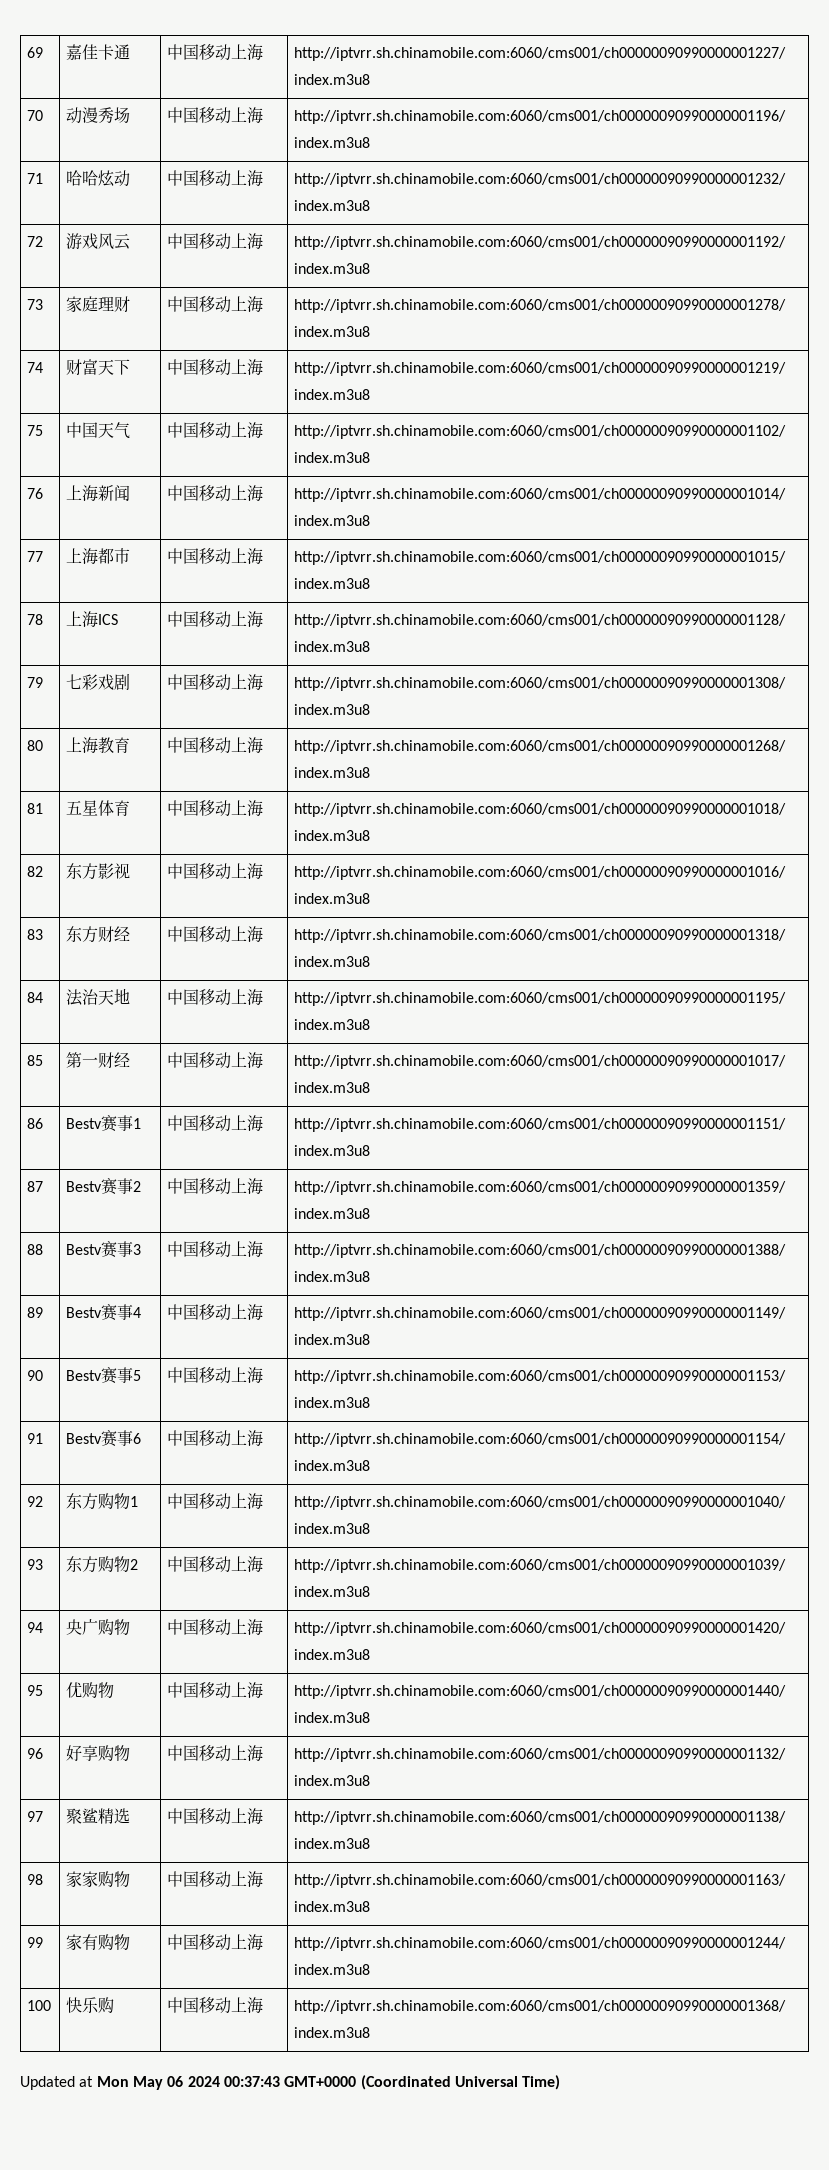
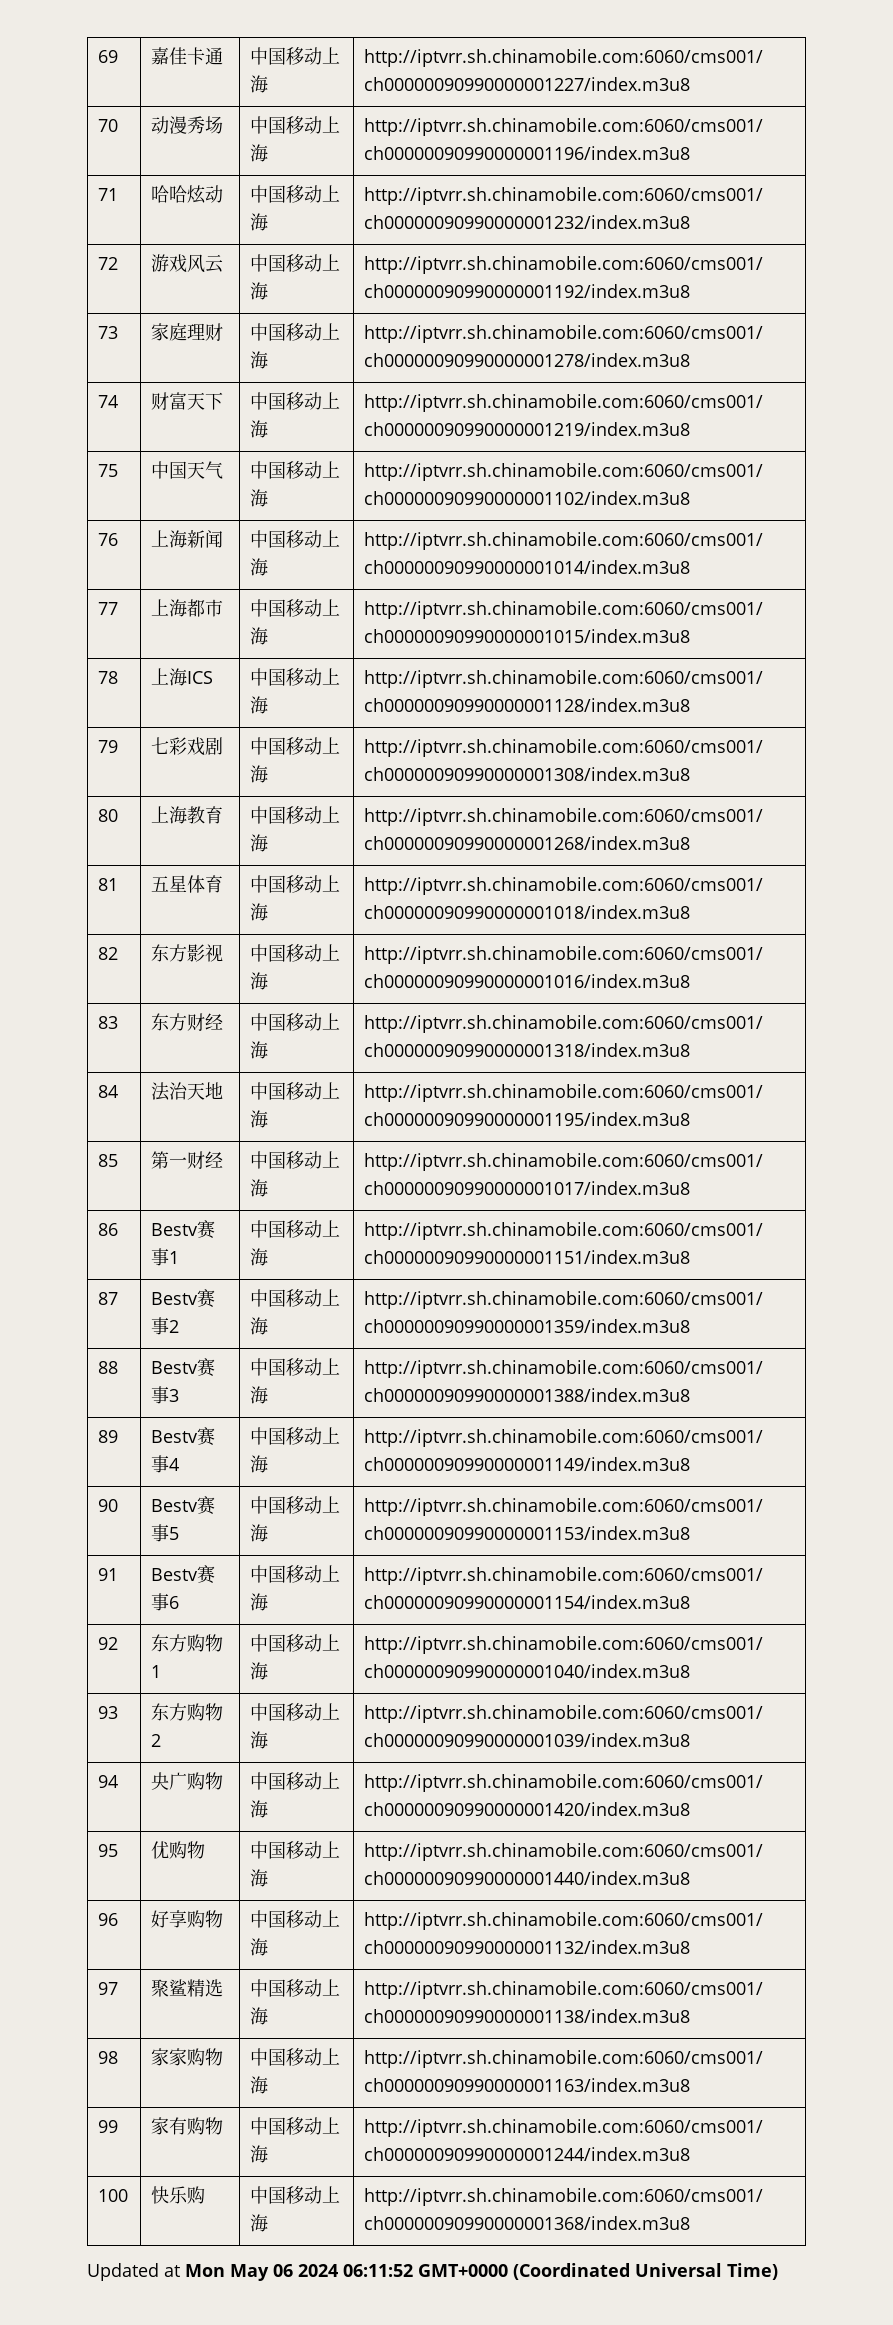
[223,2076,280,2087] 00:37:43 -> [343,2264,413,2277] 06:11:52

